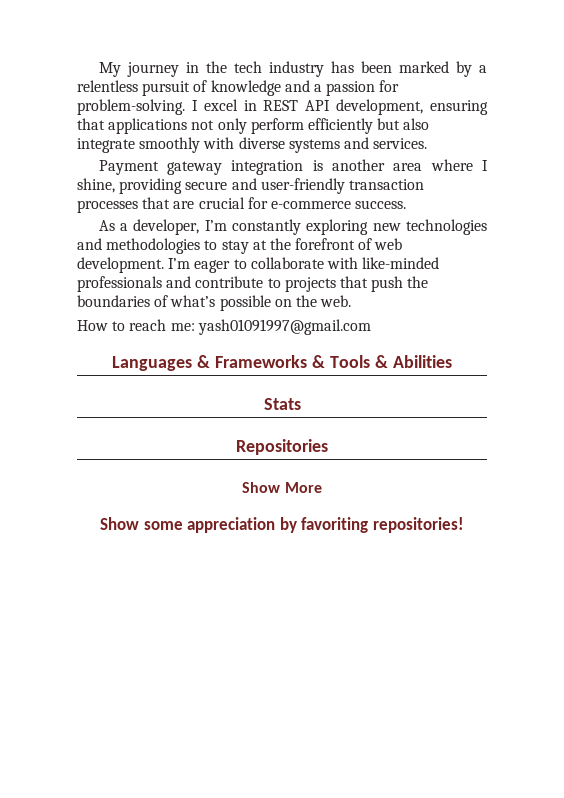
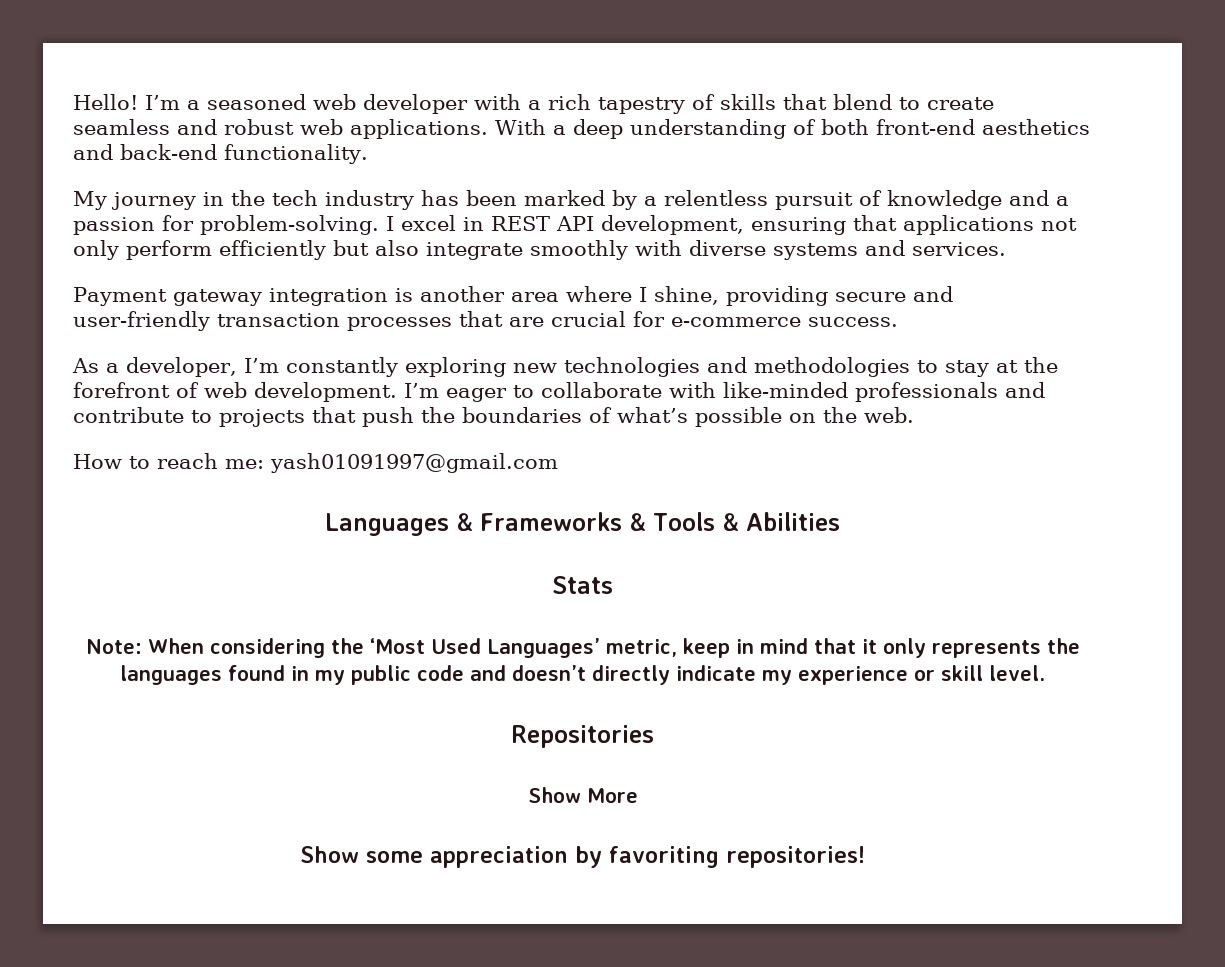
(98, 69) none -> [73,94,994,114] [73,119,1090,139] [73,144,368,164] Hello! I’m a seasoned web developer with a rich tapestry of skills that blend to create seamless and robust web applications. With a deep understanding of both front-end aesthetics and back-end functionality. //
(301, 404) none -> [85,638,1080,658] [120,665,1045,685] // Note: When considering the ‘Most Used Languages’ metric, keep in mind that it only represents the languages found in my public code and doesn’t directly indicate my experience or skill level.

